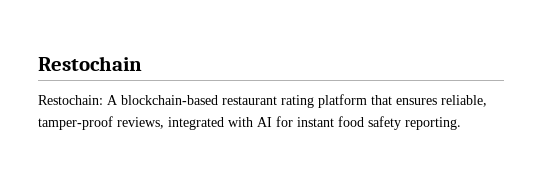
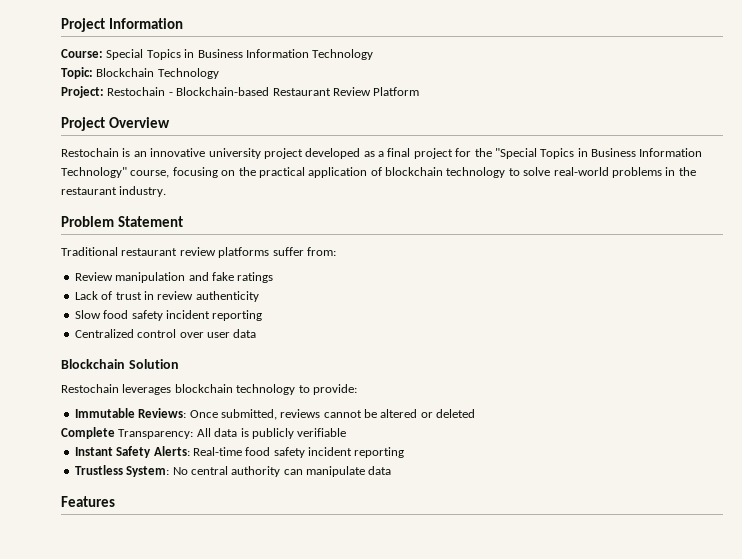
[38,56,142,71] [38,94,487,108] [38,116,461,130] Restochain // Restochain: A blockchain-based restaurant rating platform that ensures reliable, tamper-proof reviews, integrated with AI for instant food safety reporting. -> [61,18,183,32] [61,49,374,60] [61,67,219,79] [61,86,420,98] [61,117,170,131] [61,148,703,159] [61,167,696,178] [61,186,167,197] [61,216,183,227] [61,247,336,258] [74,272,274,283] [74,291,259,302] [74,310,263,321] [74,329,257,338] [61,359,179,369] [61,384,357,395] [74,408,476,420] [61,427,347,439] [74,446,405,458] [74,465,392,477] [61,496,115,507] Project Information // Course: Special Topics in Business Information Technology // Topic: Blockchain Technology // Project: Restochain - Blockchain-based Restaurant Review Platform // Project Overview // Restochain is an innovative university project developed as a final project for the "Special Topics in Business Information Technology" course, focusing on the practical application of blockchain technology to solve real-world problems in the restaurant industry. // Problem Statement // Traditional restaurant review platforms suffer from: // Review manipulation and fake ratings // Lack of trust in review authenticity // Slow food safety incident reporting // Centralized control over user data // Blockchain Solution // Restochain leverages blockchain technology to provide: // Immutable Reviews: Once submitted, reviews cannot be altered or deleted // Complete Transparency: All data is publicly verifiable // Instant Safety Alerts: Real-time food safety incident reporting // Trustless System: No central authority can manipulate data // Features

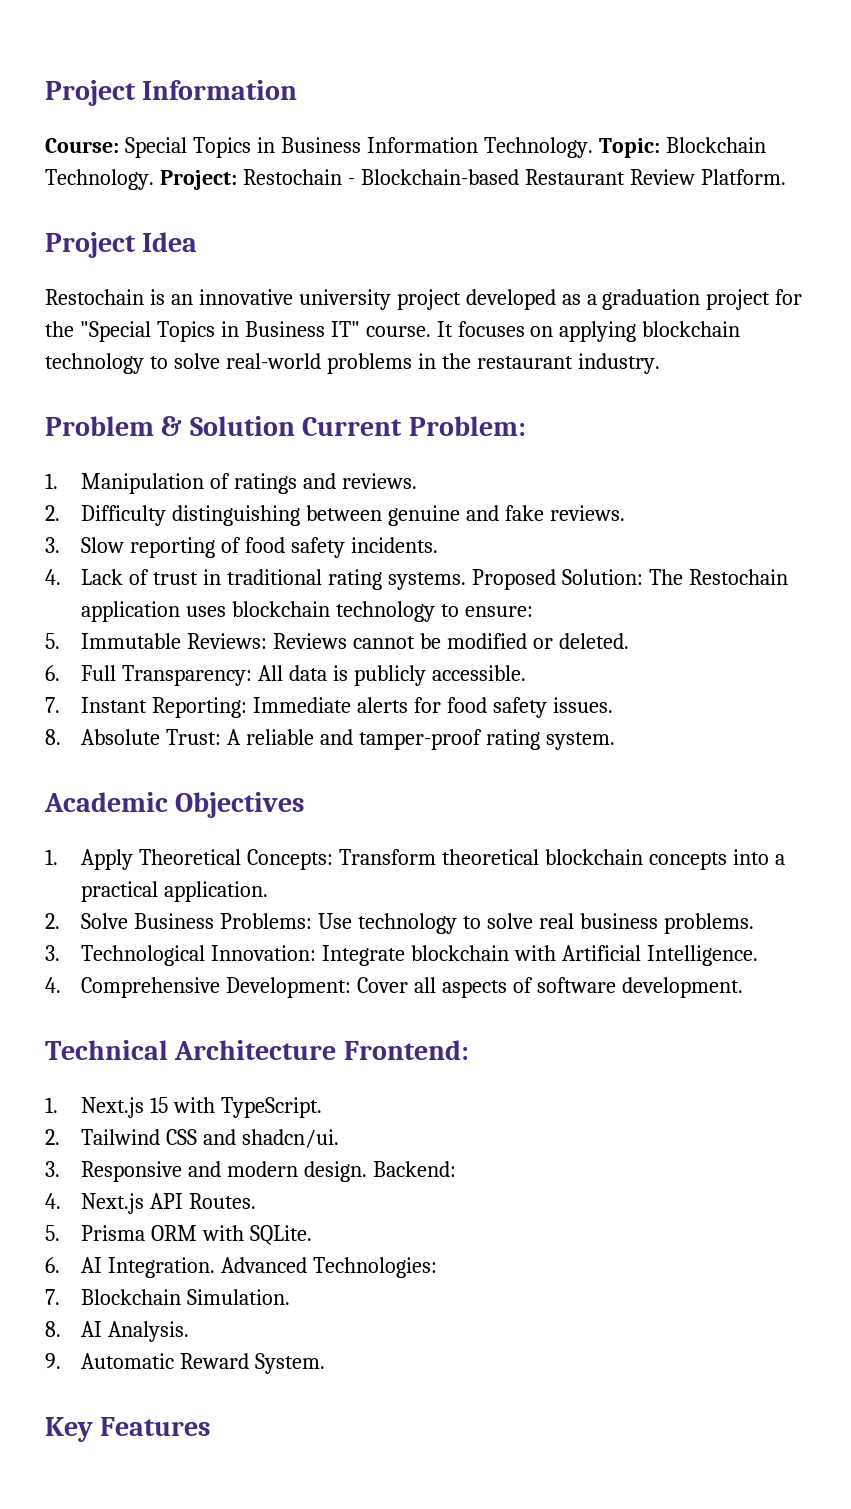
[312,49,374,60] Technology // -> [483,137,593,158] Technology.
[157,68,219,79] Technology // -> [45,169,154,190] Technology.
[373,87,420,96] [61,117,170,131] Platform // Project Overview -> [700,169,786,185] [45,232,198,258] Platform. // Project Idea
[387,148,411,157] final -> [602,289,701,310] graduation
[639,148,703,157] [61,167,382,178] Information Technology" course, focusing on the practical application of -> [330,321,637,342] IT" course. It focuses on applying
[117,216,183,227] [61,247,336,258] [74,272,274,283] [74,291,259,302] [74,310,263,321] [74,329,257,338] [61,359,179,369] [61,384,357,395] [74,408,476,420] [61,427,115,439] Statement // Traditional restaurant review platforms suffer from: // Review manipulation and fake ratings // Lack of trust in review authenticity // Slow food safety incident reporting // Centralized control over user data // Blockchain Solution // Restochain leverages blockchain technology to provide: // Immutable Reviews: Once submitted, reviews cannot be altered or deleted // Complete -> [161,416,526,436] [45,473,418,494] [45,505,626,526] [45,537,439,558] [45,569,788,590] [81,601,534,622] [45,633,630,649] [45,665,117,681] & Solution Current Problem: // 1. Manipulation of ratings and reviews. // 2. Difficulty distinguishing between genuine and fake reviews. // 3. Slow reporting of food safety incidents. // 4. Lack of trust in traditional rating systems. Proposed Solution: The Restochain application uses blockchain technology to ensure: // 5. Immutable Reviews: Reviews cannot be modified or deleted. // 6. Full
[297,428,347,437] [74,446,405,458] [74,465,392,477] verifiable // Instant Safety Alerts: Real-time food safety incident reporting // Trustless System: No central authority can manipulate data // -> [432,665,527,681] [45,697,614,718] [45,729,616,750] [44,792,305,818] [45,849,785,870] [81,881,269,902] [45,913,754,934] [45,945,759,966] [45,977,744,998] [45,1040,469,1060] [45,1097,323,1118] [45,1129,340,1148] [45,1161,457,1182] [45,1193,257,1214] [45,1225,313,1245] [45,1257,438,1278] [45,1289,291,1305] [45,1321,190,1342] [45,1353,326,1374] [45,1417,93,1442] accessible. // 7. Instant Reporting: Immediate alerts for food safety issues. // 8. Absolute Trust: A reliable and tamper-proof rating system. // Academic Objectives // 1. Apply Theoretical Concepts: Transform theoretical blockchain concepts into a practical application. // 2. Solve Business Problems: Use technology to solve real business problems. // 3. Technological Innovation: Integrate blockchain with Artificial Intelligence. // 4. Comprehensive Development: Cover all aspects of software development. // Technical Architecture Frontend: // 1. Next.js 15 with TypeScript. // 2. Tailwind CSS and shadcn/ui. // 3. Responsive and modern design. Backend: // 4. Next.js API Routes. // 5. Prisma ORM with SQLite. // 6. AI Integration. Advanced Technologies: // 7. Blockchain Simulation. // 8. AI Analysis. // 9. Automatic Reward System. // Key

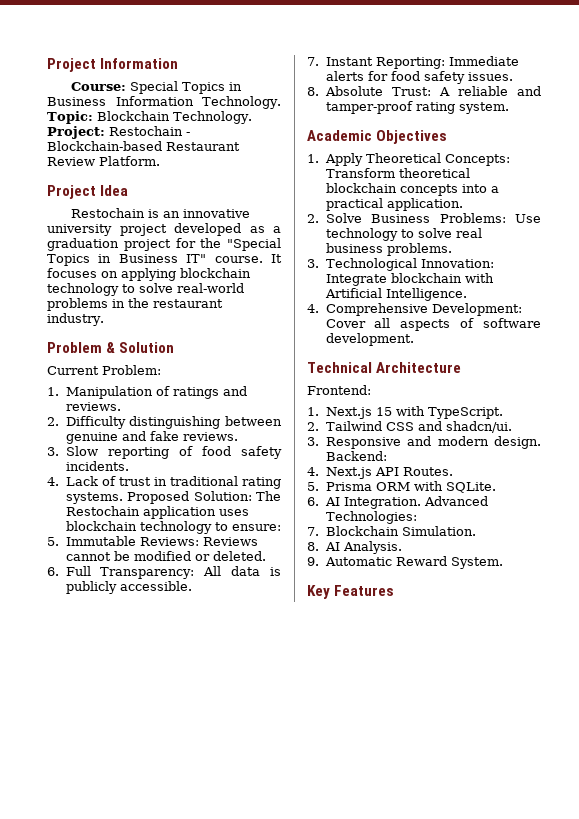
(295, 426) none -> (175, 347) //
(337, 1050) none -> (462, 367) //

